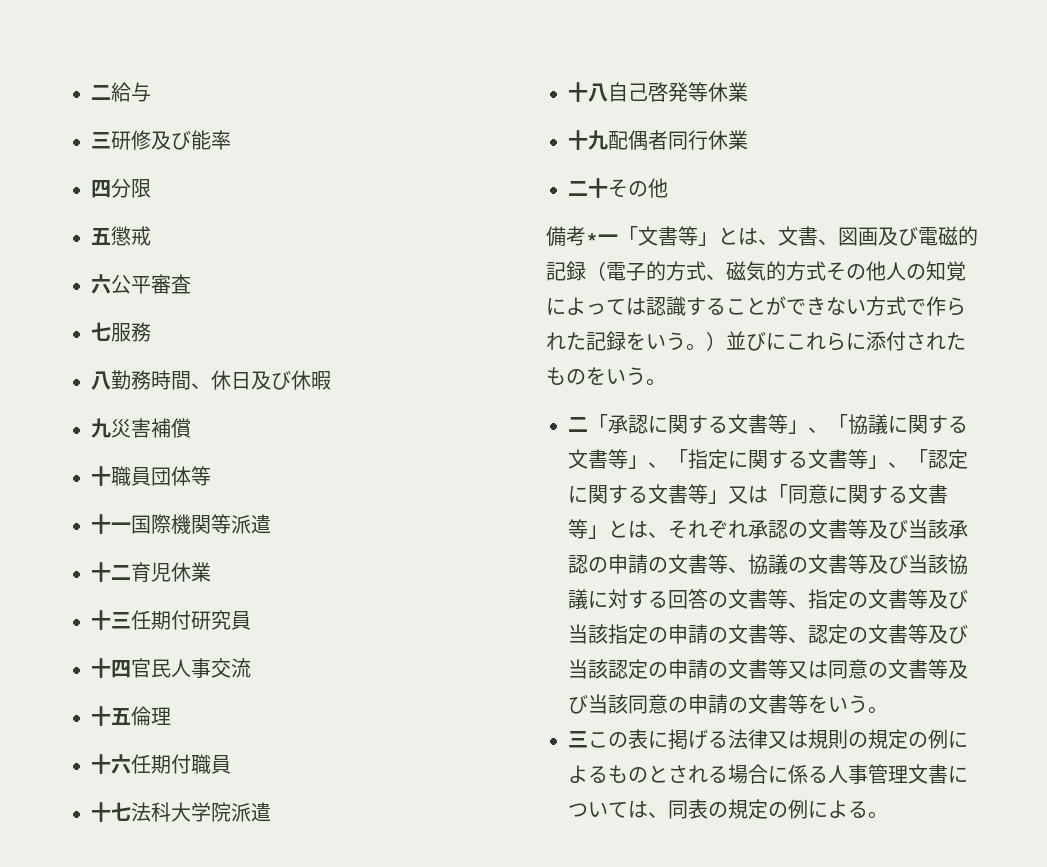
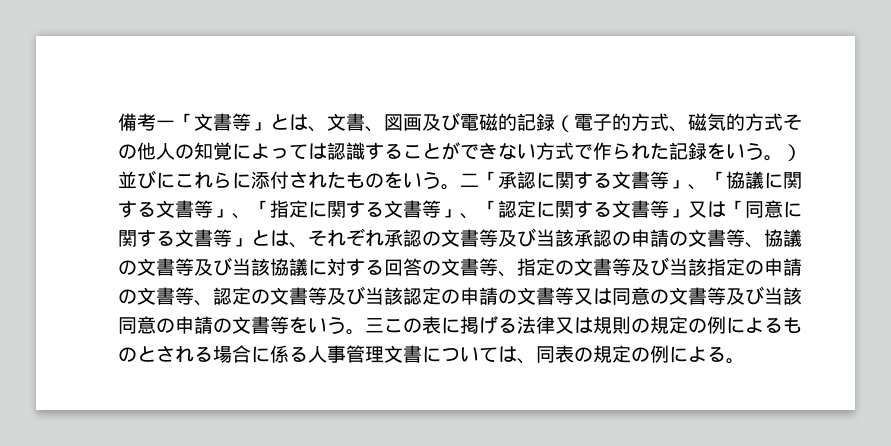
[91,82,151,102] [91,130,231,150] [91,178,151,198] [91,226,151,246] [91,274,191,294] [91,322,151,342] [91,370,331,390] [91,418,191,438] [91,466,211,486] [91,514,271,534] [91,562,211,582] [91,610,251,630] [91,658,251,678] [91,706,171,726] [91,754,231,774] [91,802,271,822] [568,82,748,102] [568,130,748,151] [568,178,668,198] [546,226,598,247] 二給与 // 三研修及び能率 // 四分限 // 五懲戒 // 六公平審査 // 七服務 // 八勤務時間、休日及び休暇 // 九災害補償 // 十職員団体等 // 十一国際機関等派遣 // 十二育児休業 // 十三任期付研究員 // 十四官民人事交流 // 十五倫理 // 十六任期付職員 // 十七法科大学院派遣 // 十八自己啓発等休業 // 十九配偶者同行休業 // 二十その他 // 備考* -> [118,113,156,131] 備考
(666, 382) // -> (460, 187) none
(888, 710) // -> (365, 332) none

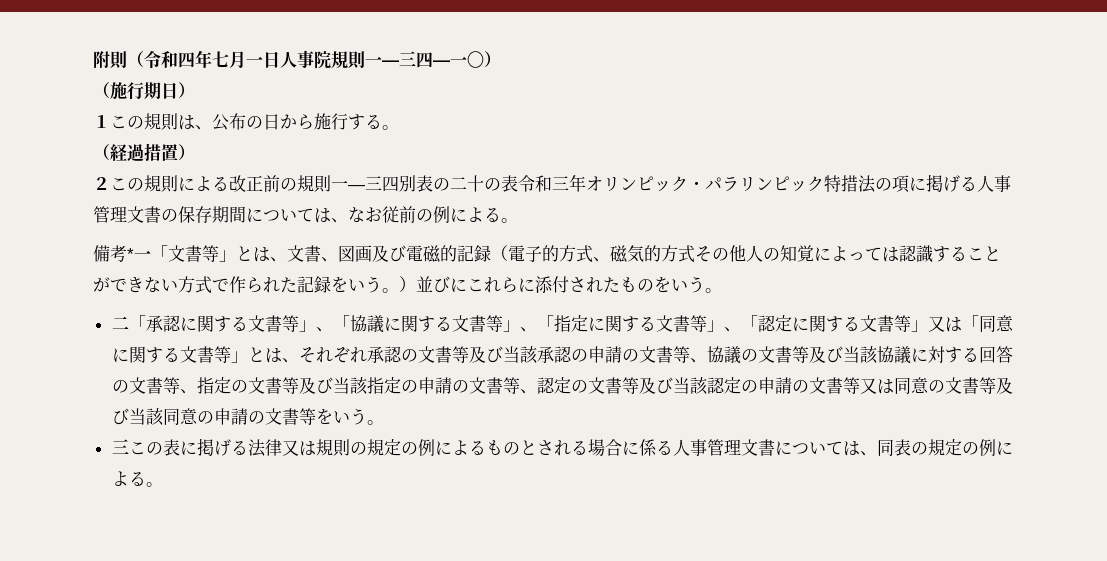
[118,113,156,131] 備考 -> [93,50,501,69] [93,82,195,100] [93,113,399,131] [93,143,195,162] [93,174,1011,193] [93,206,518,223] [93,245,134,262] 附則（令和四年七月一日人事院規則一―三四―一〇） // （施行期日） // １この規則は、公布の日から施行する。 // （経過措置） // ２この規則による改正前の規則一―三四別表の二十の表令和三年オリンピック・パラリンピック特措法の項に掲げる人事管理文書の保存期間については、なお従前の例による。 // 備考*
(460, 187) none -> (722, 290) //
(365, 332) none -> (384, 422) //

